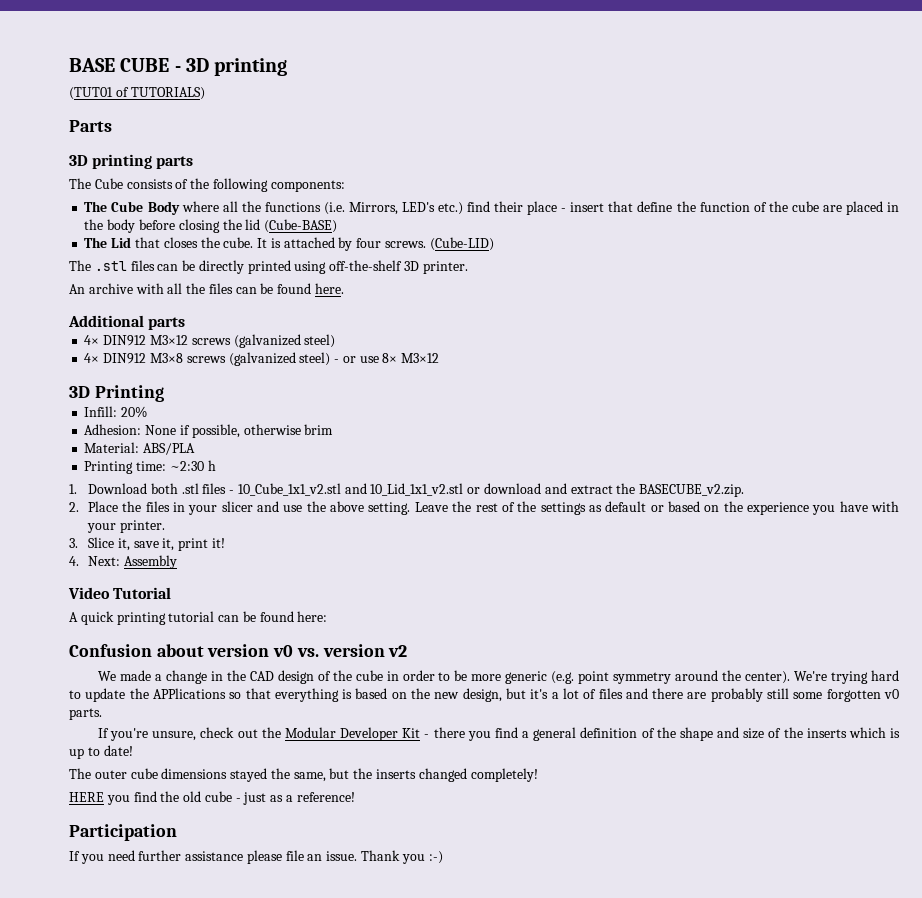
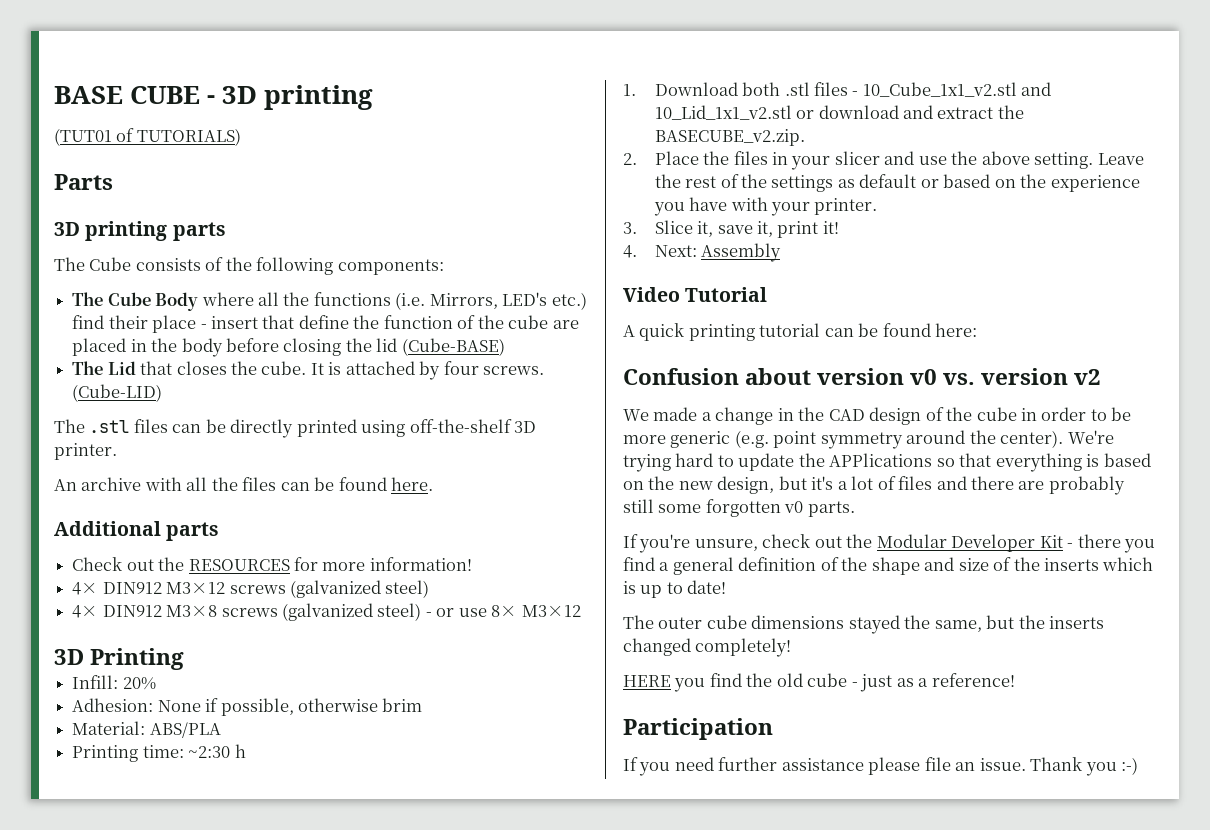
(186, 323) none -> [72,557,472,571] // Check out the RESOURCES for more information!

